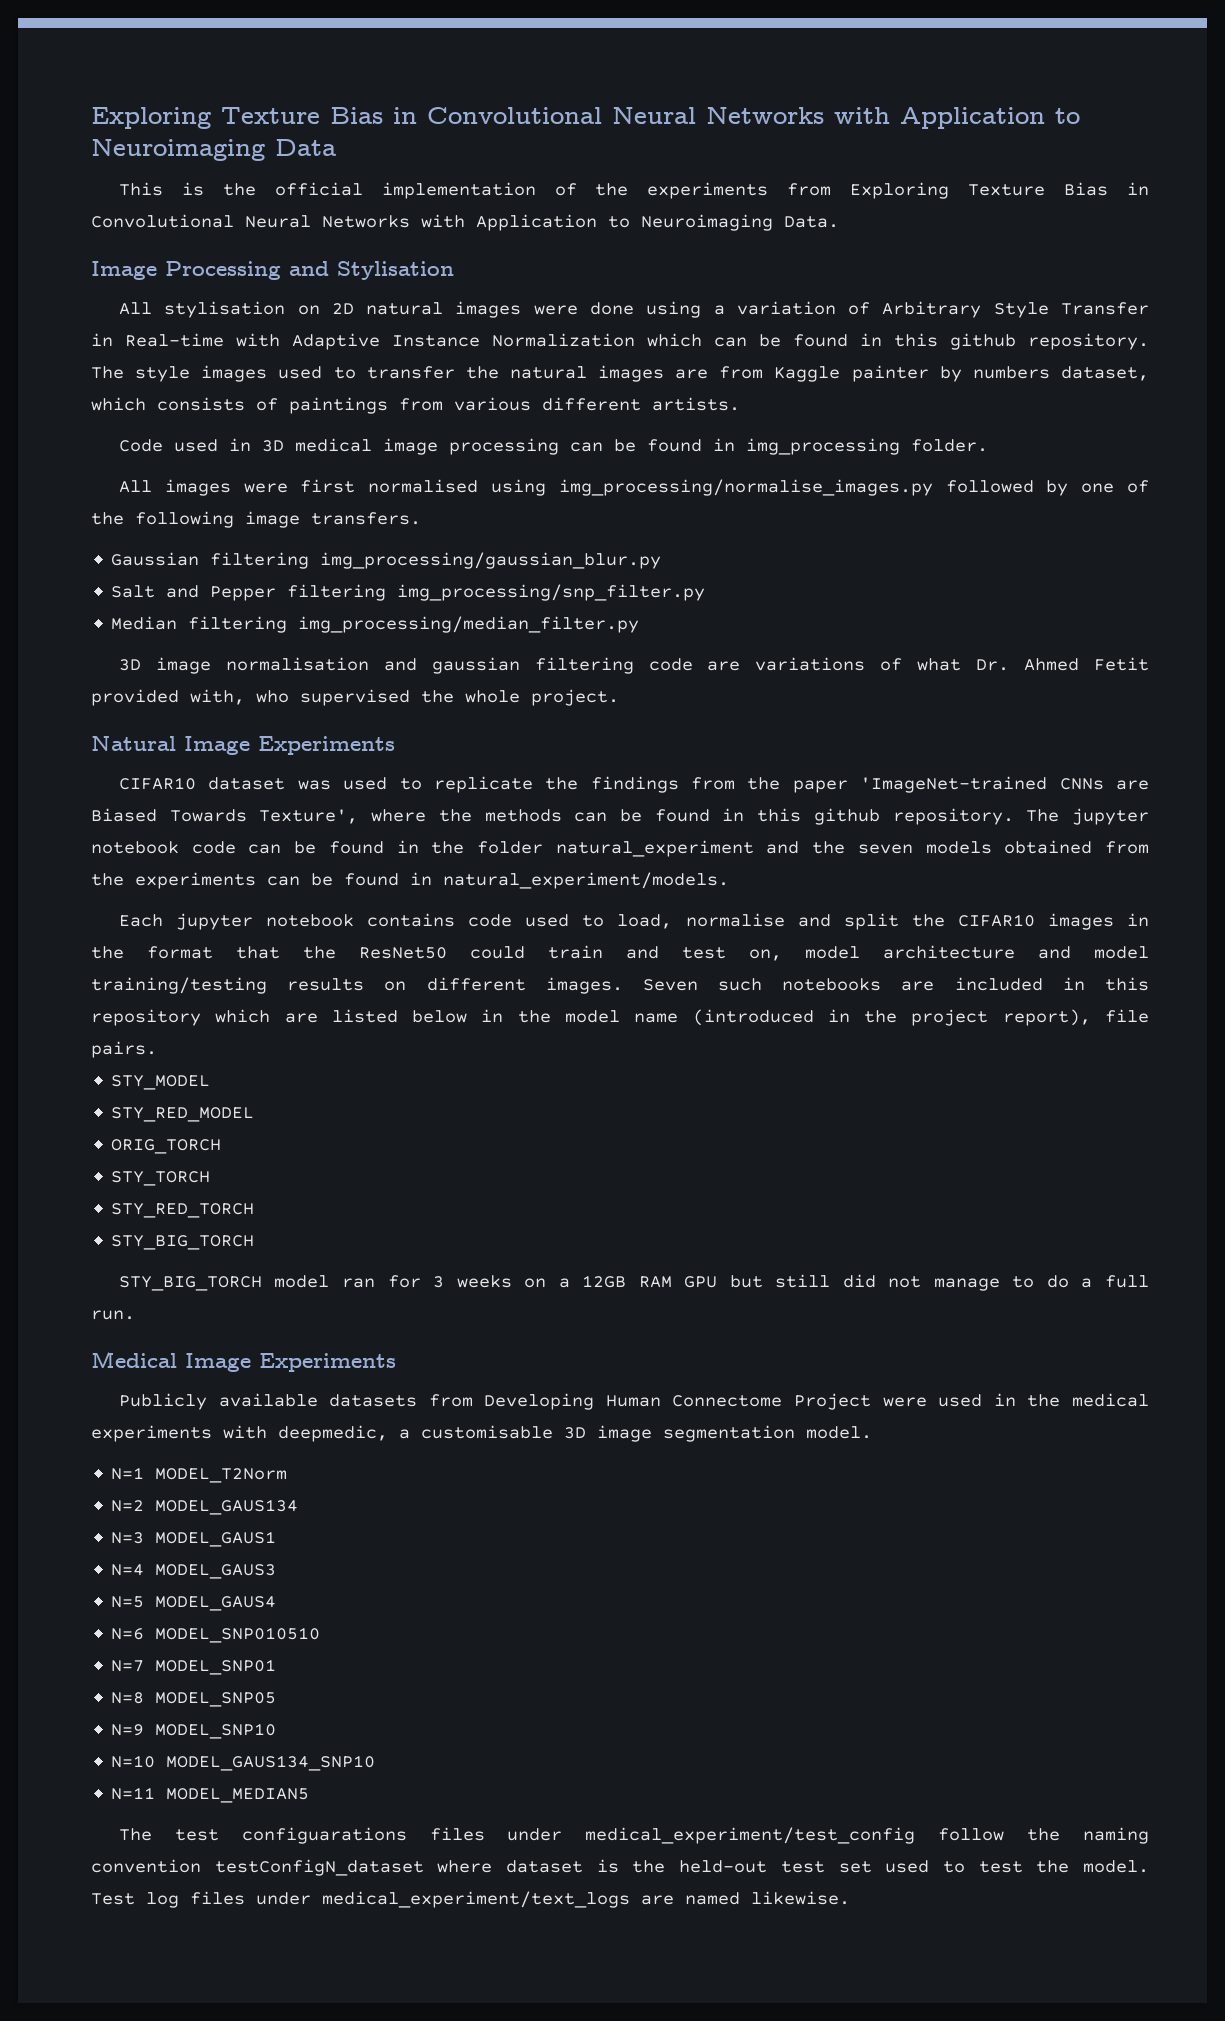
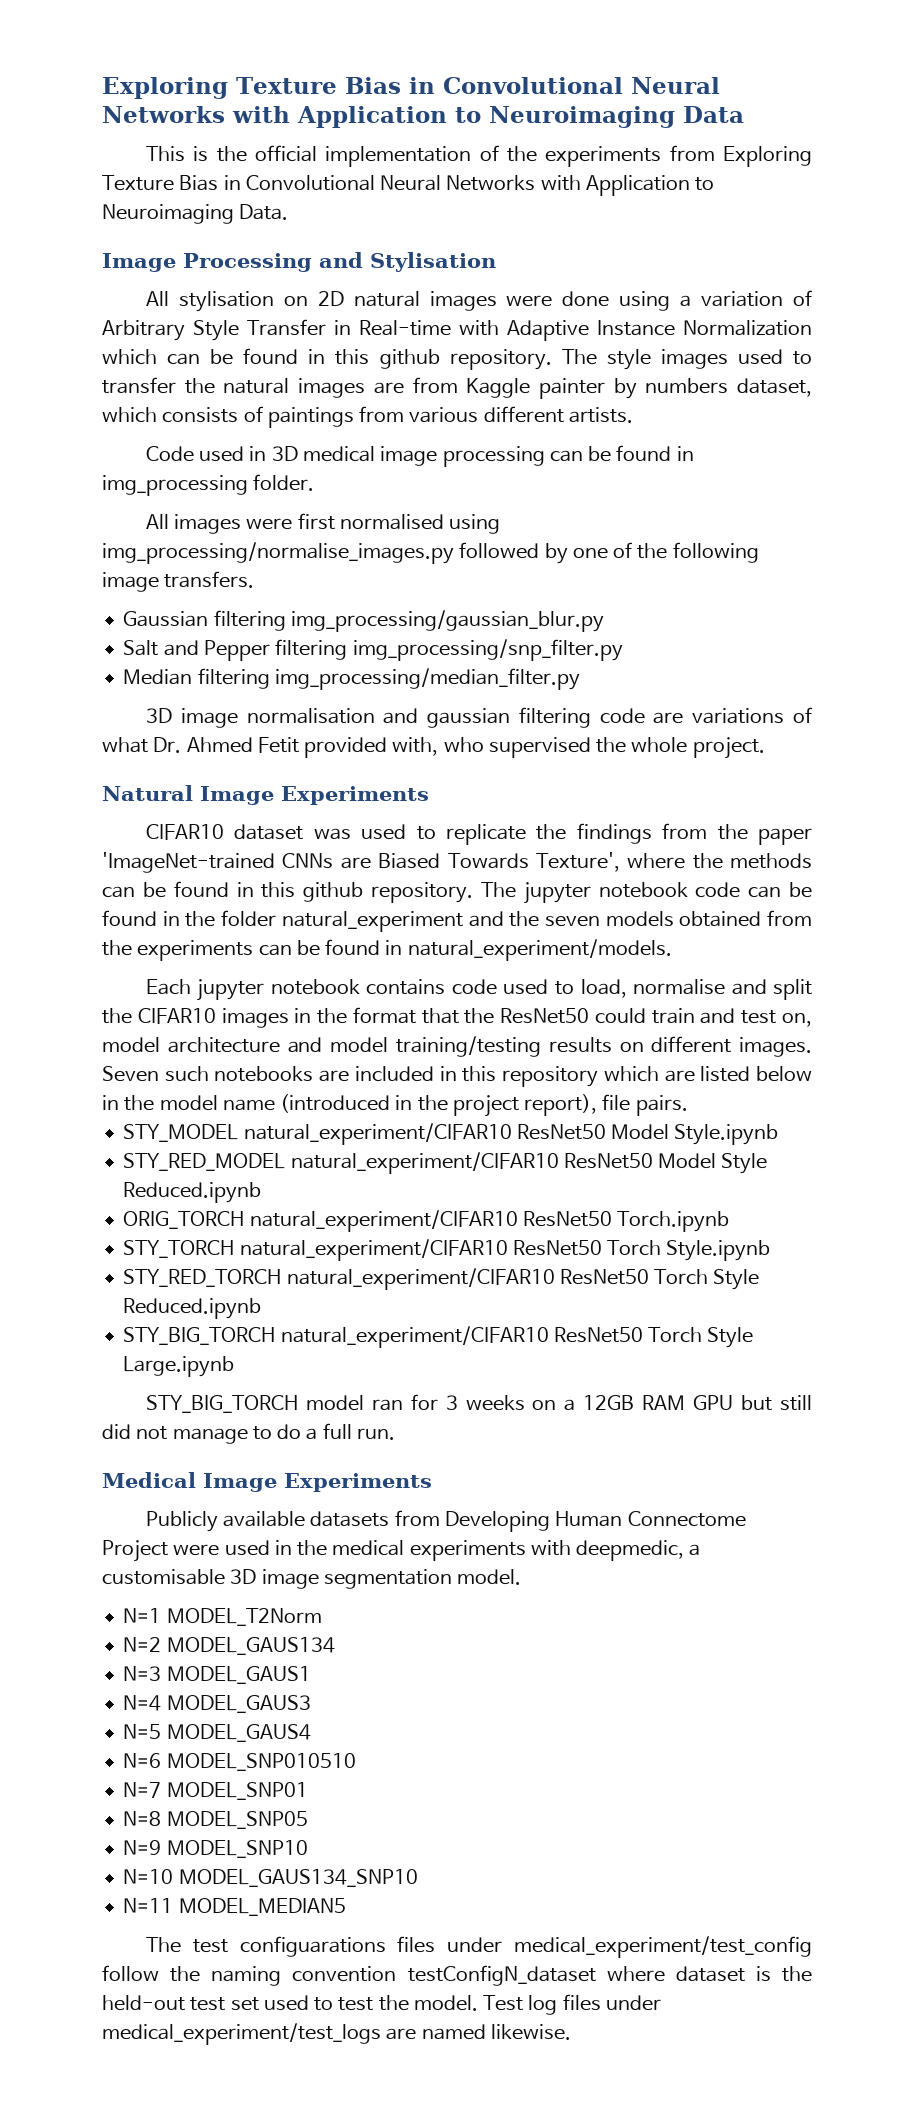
[111,1107,255,1122] [111,1139,222,1154] [111,1171,211,1186] [111,1203,255,1218] [111,1235,255,1250] // STY_RED_MODEL // ORIG_TORCH // STY_TORCH // STY_RED_TORCH // STY_BIG_TORCH -> [243,1123,779,1145] [123,1152,768,1174] [123,1182,262,1203] [123,1210,730,1232] [123,1239,771,1261] [123,1268,760,1290] [123,1298,262,1319] [123,1326,754,1348] [123,1356,235,1377] natural_experiment/CIFAR10 ResNet50 Model Style.ipynb // STY_RED_MODEL natural_experiment/CIFAR10 ResNet50 Model Style Reduced.ipynb // ORIG_TORCH natural_experiment/CIFAR10 ResNet50 Torch.ipynb // STY_TORCH natural_experiment/CIFAR10 ResNet50 Torch Style.ipynb // STY_RED_TORCH natural_experiment/CIFAR10 ResNet50 Torch Style Reduced.ipynb // STY_BIG_TORCH natural_experiment/CIFAR10 ResNet50 Torch Style Large.ipynb
[322,1891,630,1908] medical_experiment/text_logs -> [102,2023,381,2045] medical_experiment/test_logs

